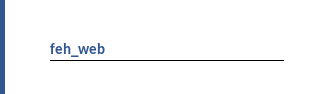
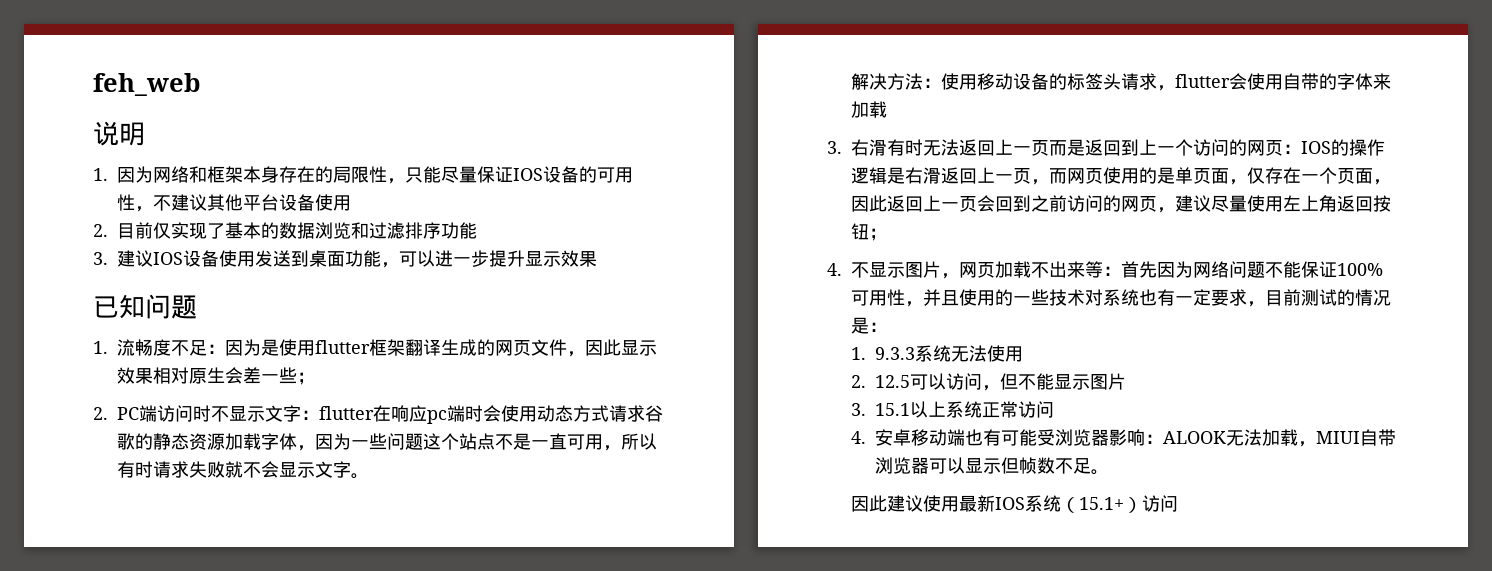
(105, 50) none -> [93,121,145,146] [93,166,633,184] [117,194,351,212] [93,222,477,239] [93,250,597,268] [93,294,197,319] [93,339,657,357] [117,367,315,385] [93,405,663,424] [117,433,657,451] [117,461,369,479] [850,73,1391,91] [850,101,887,118] [827,139,1385,156] [851,167,1391,185] [851,195,1391,213] [851,223,887,241] [827,261,1383,279] [851,289,1391,307] [851,317,887,334] [850,345,1023,362] [850,373,1126,391] [850,401,1054,418] [850,429,1396,447] [874,457,1109,475] [850,495,1178,513] // 说明 // 1.因为网络和框架本身存在的局限性，只能尽量保证IOS设备的可用性，不建议其他平台设备使用 // 2.目前仅实现了基本的数据浏览和过滤排序功能 // 3.建议IOS设备使用发送到桌面功能，可以进一步提升显示效果 // 已知问题 // 1.流畅度不足：因为是使用flutter框架翻译生成的网页文件，因此显示效果相对原生会差一些； // 2. PC端访问时不显示文字：flutter在响应pc端时会使用动态方式请求谷歌的静态资源加载字体，因为一些问题这个站点不是一直可用，所以有时请求失败就不会显示文字。 // 解决方法：使用移动设备的标签头请求，flutter会使用自带的字体来加载 // 3.右滑有时无法返回上一页而是返回到上一个访问的网页：IOS的操作逻辑是右滑返回上一页，而网页使用的是单页面，仅存在一个页面，因此返回上一页会回到之前访问的网页，建议尽量使用左上角返回按钮； // 4.不显示图片，网页加载不出来等：首先因为网络问题不能保证100%可用性，并且使用的一些技术对系统也有一定要求，目前测试的情况是： // 1. 9.3.3系统无法使用 // 2. 12.5可以访问，但不能显示图片 // 3. 15.1以上系统正常访问 // 4.安卓移动端也有可能受浏览器影响：ALOOK无法加载，MIUI自带浏览器可以显示但帧数不足。 // 因此建议使用最新IOS系统（15.1+）访问

